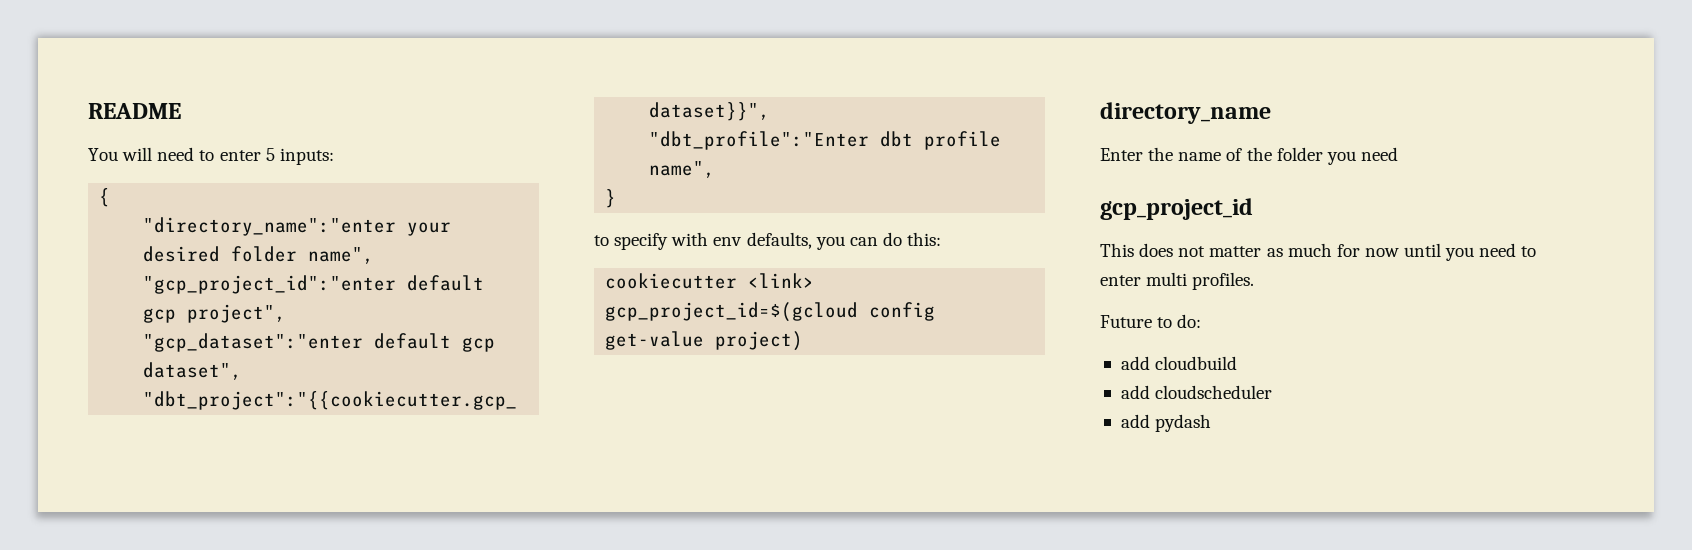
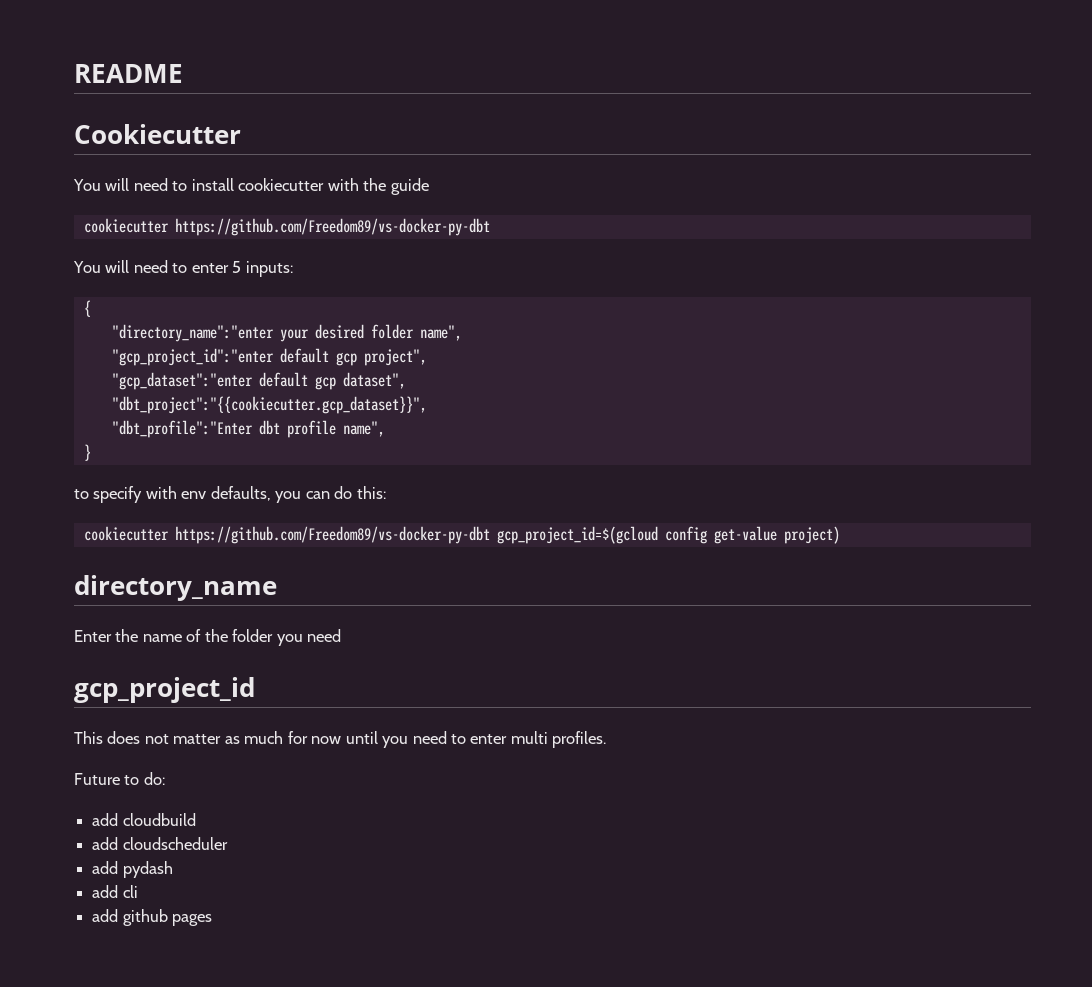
(181, 111) none -> [74,124,241,144] [73,178,429,195] [83,218,490,236] // Cookiecutter // You will need to install cookiecutter with the guide // cookiecutter https://github.com/Freedom89/vs-docker-py-dbt
[748,273,815,288] <link> -> [174,526,490,544] https://github.com/Freedom89/vs-docker-py-dbt
(1212, 423) none -> [92,885,138,898] [92,909,213,926] // add cli // add github pages

